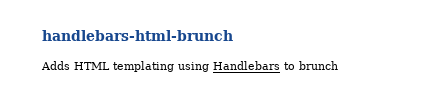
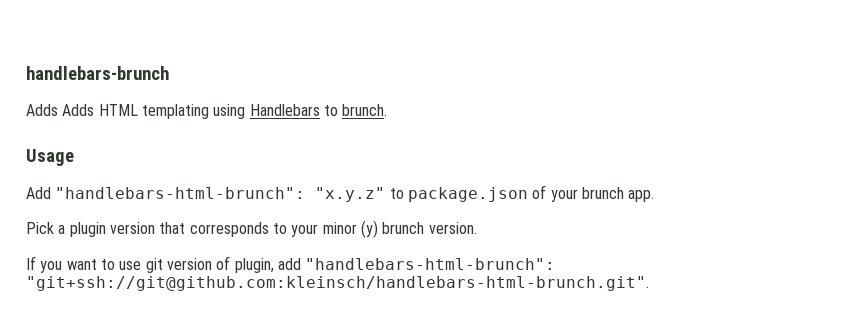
[42,30,233,41] [41,61,70,70] handlebars-html-brunch // Adds -> [26,66,169,80] [26,104,95,116] handlebars-brunch // Adds Adds
[299,61,338,70] brunch -> [342,104,388,116] [26,149,74,166] [26,185,655,202] [26,220,477,238] [26,256,556,273] [26,276,649,291] brunch. // Usage // Add "handlebars-html-brunch": "x.y.z" to package.json of your brunch app. // Pick a plugin version that corresponds to your minor (y) brunch version. // If you want to use git version of plugin, add "handlebars-html-brunch": "git+ssh://git@github.com:kleinsch/handlebars-html-brunch.git".

